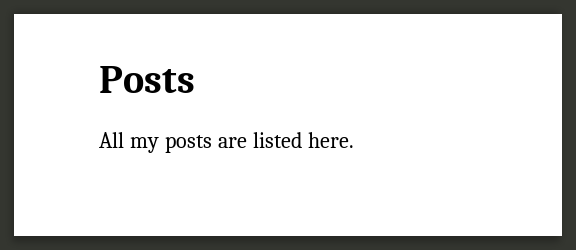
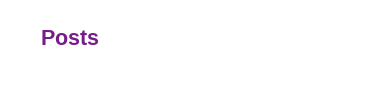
[99,132,354,153] // All my posts are listed here. -> (99, 37) none

